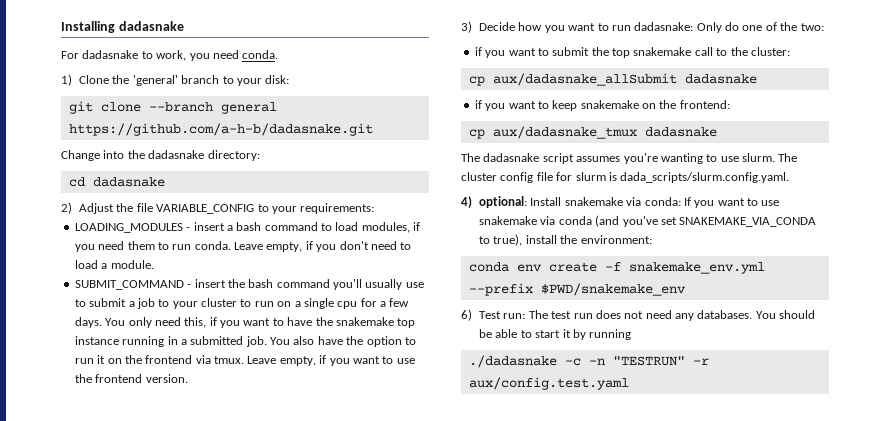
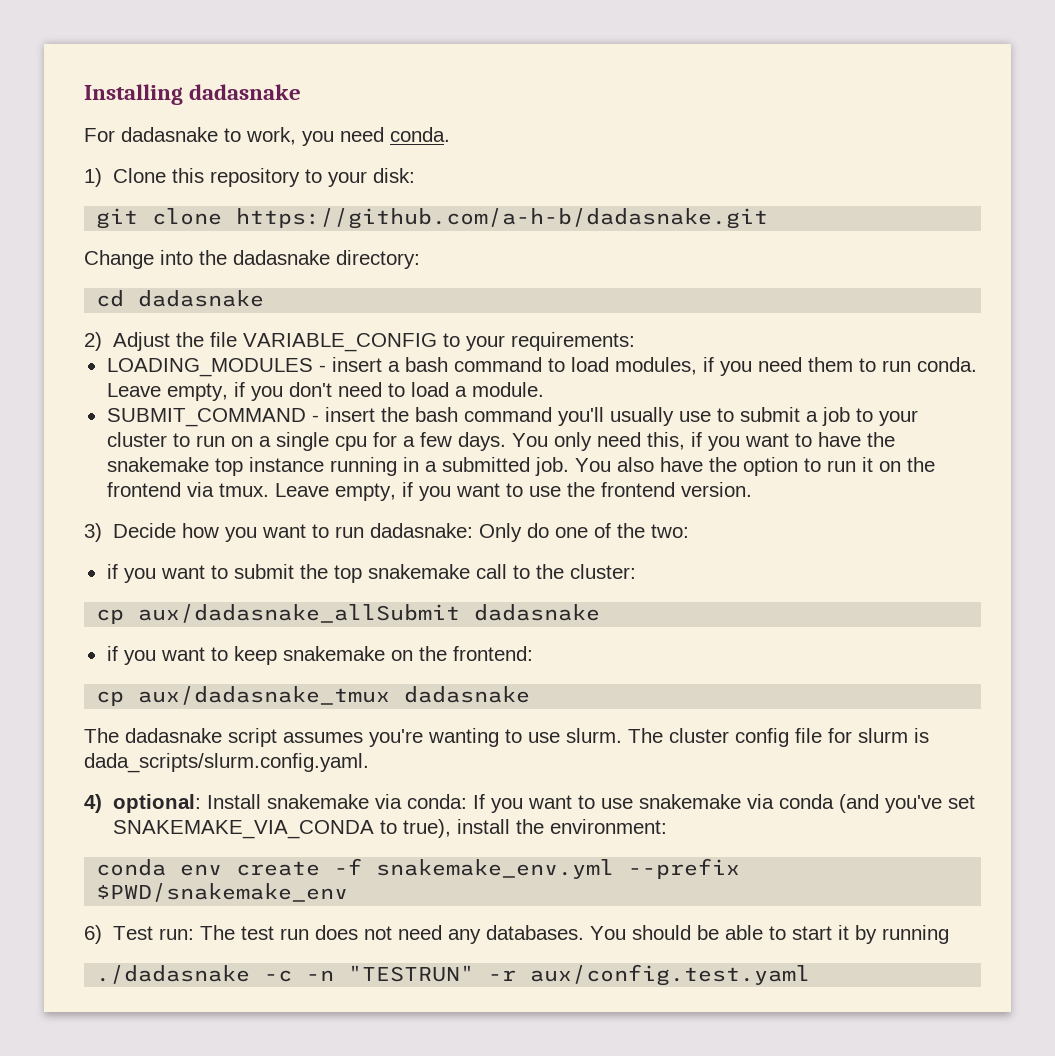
[112,75,220,86] the 'general' branch -> [171,168,300,187] this repository
[148,102,277,114] --branch general -> (223, 216) none

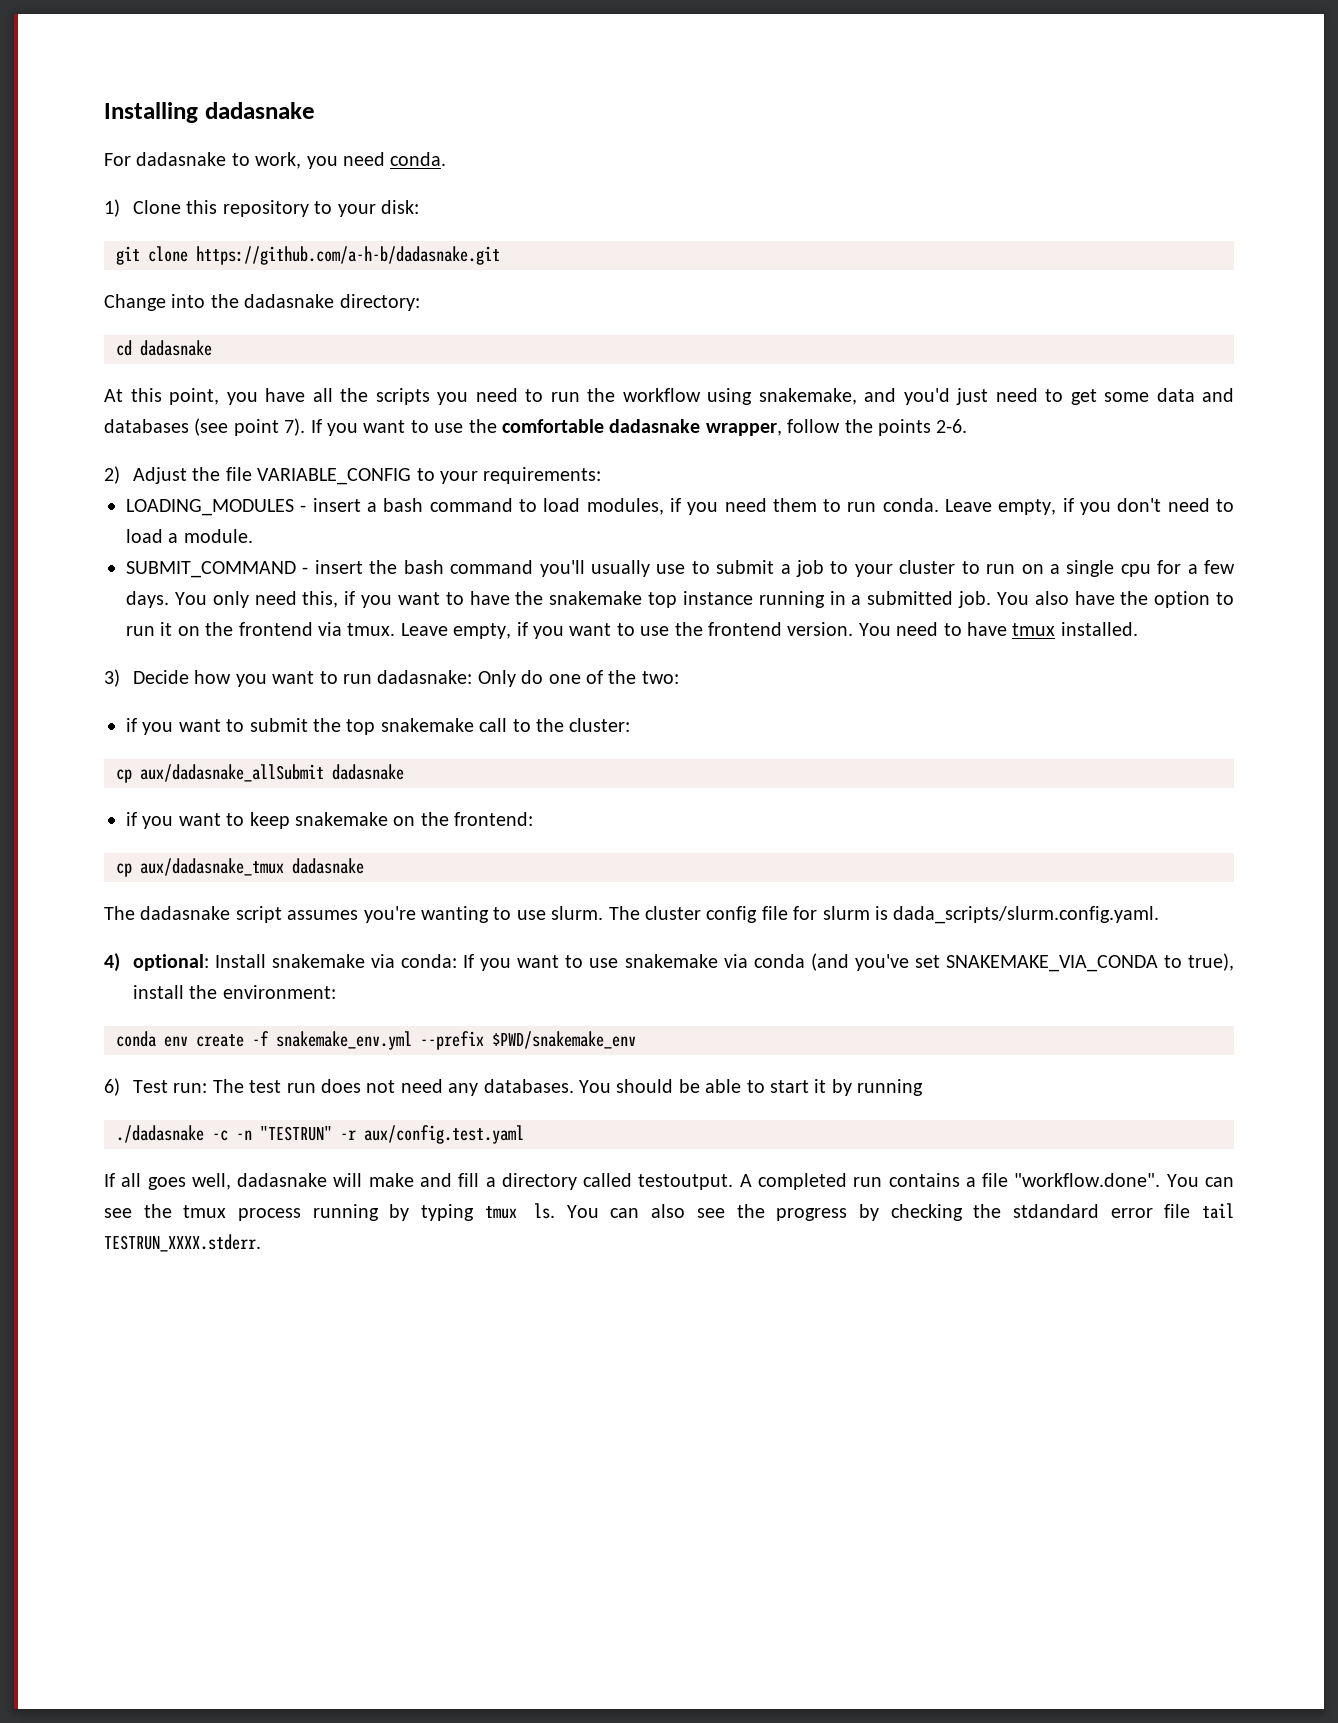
(265, 298) none -> [104,388,1234,405] [104,418,968,436] // At this point, you have all the scripts you need to run the workflow using snakemake, and you'd just need to get some data and databases (see point 7). If you want to use the comfortable dadasnake wrapper, follow the points 2-6.
(752, 489) none -> [858,622,1138,636] You need to have tmux installed.
(811, 975) none -> [104,1173,1235,1190] [104,1203,1234,1221] [104,1234,261,1252] // If all goes well, dadasnake will make and fill a directory called testoutput. A completed run contains a file "workflow.done". You can see the tmux process running by typing tmux ls. You can also see the progress by checking the stdandard error file tail TESTRUN_XXXX.stderr.

